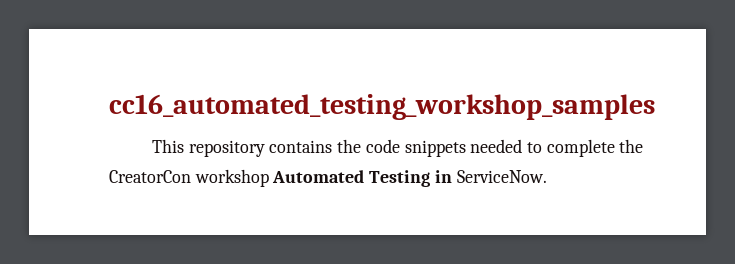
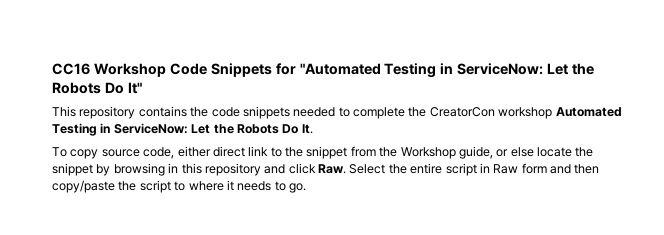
[109,94,655,120] cc16_automated_testing_workshop_samples -> [52,63,595,78] [52,82,142,94] CC16 Workshop Code Snippets for "Automated Testing in ServiceNow: Let the Robots Do It"
[456,170,547,183] ServiceNow. -> [113,123,313,134] [52,146,594,159] [52,163,600,176] [52,180,306,193] ServiceNow: Let the Robots Do It. // To copy source code, either direct link to the snippet from the Workshop guide, or else locate the snippet by browsing in this repository and click Raw. Select the entire script in Raw form and then copy/paste the script to where it needs to go.

